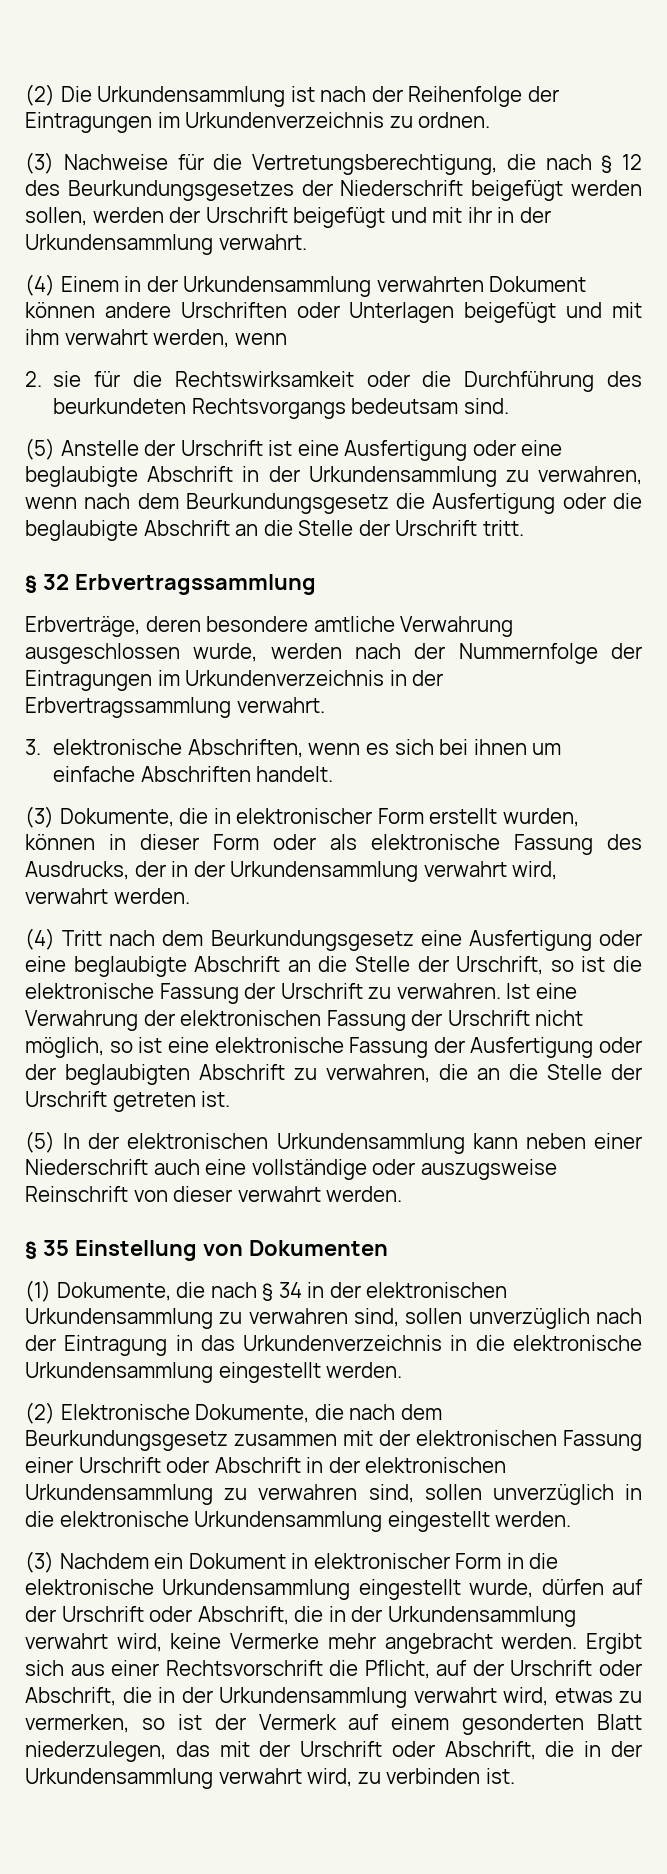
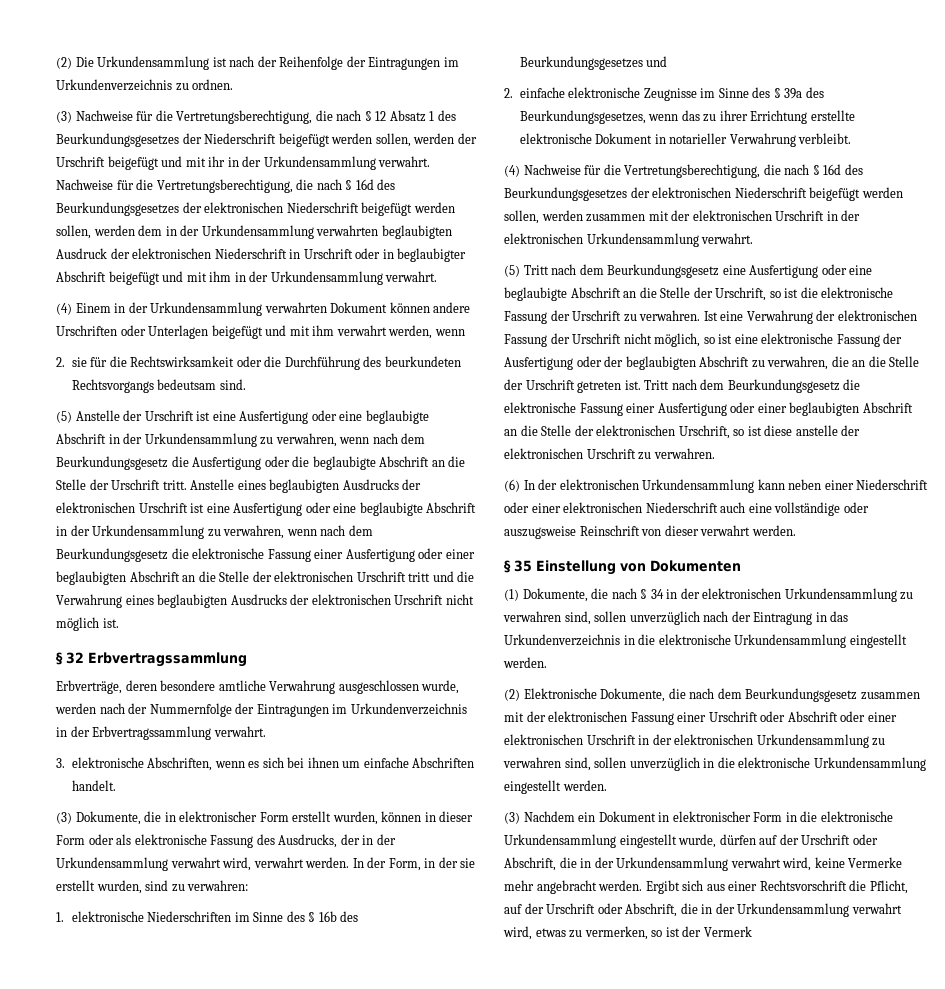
(642, 162) none -> [389,110,435,122] Absatz 1
(307, 242) none -> [56,179,396,193] [56,202,455,216] [56,225,452,239] [56,248,467,262] [56,271,438,285] Nachweise für die Vertretungsberechtigung, die nach § 16d des Beurkundungsgesetzes der elektronischen Niederschrift beigefügt werden sollen, werden dem in der Urkundensammlung verwahrten beglaubigten Ausdruck der elektronischen Niederschrift in Urschrift oder in beglaubigter Abschrift beigefügt und mit ihm in der Urkundensammlung verwahrt.
(524, 528) none -> [190,479,422,493] [56,502,477,516] [56,525,373,539] [56,548,475,562] [56,571,475,585] [56,594,474,608] [56,617,119,631] Anstelle eines beglaubigten Ausdrucks der elektronischen Urschrift ist eine Ausfertigung oder eine beglaubigte Abschrift in der Urkundensammlung zu verwahren, wenn nach dem Beurkundungsgesetz die elektronische Fassung einer Ausfertigung oder einer beglaubigten Abschrift an die Stelle der elektronischen Urschrift tritt und die Verwahrung eines beglaubigten Ausdrucks der elektronischen Urschrift nicht möglich ist.
[25,928,55,950] // (4) -> [352,857,476,871] [56,880,249,894] [56,911,359,922] [519,56,668,70] [504,87,824,101] [519,110,855,124] [519,133,852,147] [504,164,863,178] [504,187,903,201] [504,210,861,224] [504,233,754,247] [504,265,520,277] In der Form, in der sie erstellt wurden, sind zu verwahren: // 1. elektronische Niederschriften im Sinne des § 16b des Beurkundungsgesetzes und // 2. einfache elektronische Zeugnisse im Sinne des § 39a des Beurkundungsgesetzes, wenn das zu ihrer Errichtung erstellte elektronische Dokument in notarieller Verwahrung verbleibt. // (4) Nachweise für die Vertretungsberechtigung, die nach § 16d des Beurkundungsgesetzes der elektronischen Niederschrift beigefügt werden sollen, werden zusammen mit der elektronischen Urschrift in der elektronischen Urkundensammlung verwahrt. // (5)
[25,1131,55,1153] // (5) -> [644,379,861,393] [504,402,913,416] [504,425,861,439] [504,448,715,460] [504,479,520,492] Tritt nach dem Beurkundungsgesetz die elektronische Fassung einer Ausfertigung oder einer beglaubigten Abschrift an die Stelle der elektronischen Urschrift, so ist diese anstelle der elektronischen Urschrift zu verwahren. // (6)
(148, 1167) none -> [504,502,718,513] oder einer elektronischen Niederschrift
(301, 1465) none -> [840,711,897,722] [504,734,636,745] oder einer elektronischen Urschrift
[348,1714,642,1735] [25,1741,643,1762] [25,1768,515,1789] auf einem gesonderten Blatt niederzulegen, das mit der Urschrift oder Abschrift, die in der Urkundensammlung verwahrt wird, zu verbinden ist. -> (752, 931) none

